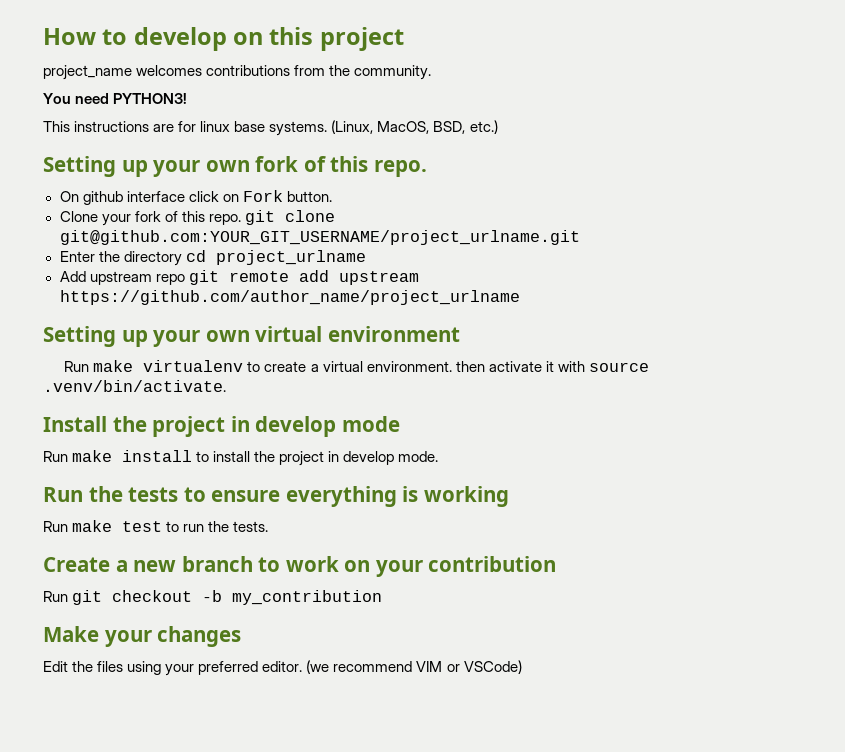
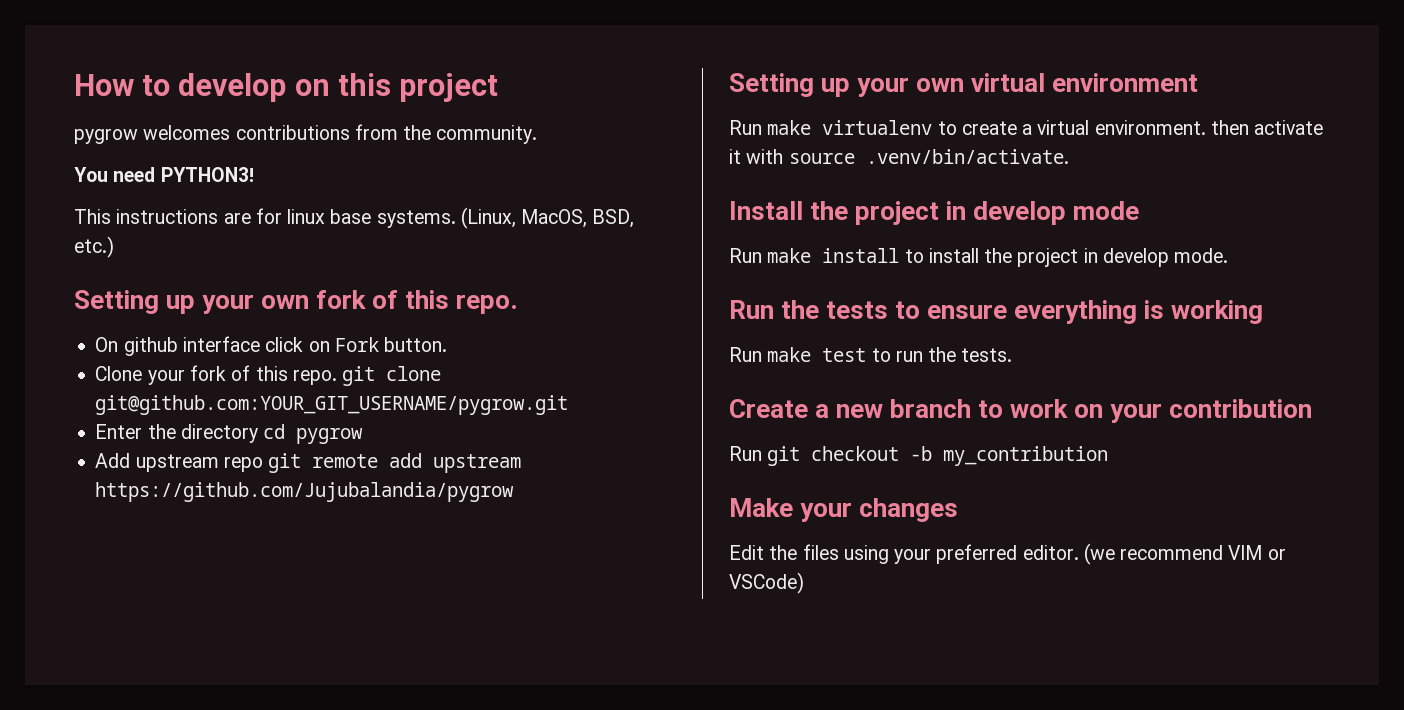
[43,65,132,80] project_name -> [74,129,138,144] pygrow
[59,230,580,245] git@github.com:YOUR_GIT_USERNAME/project_urlname.git -> [95,395,569,415] git@github.com:YOUR_GIT_USERNAME/pygrow.git
[215,250,366,265] project_urlname -> [296,428,364,444] pygrow
[59,290,520,305] https://github.com/author_name/project_urlname -> [95,482,515,502] https://github.com/Jujubalandia/pygrow

